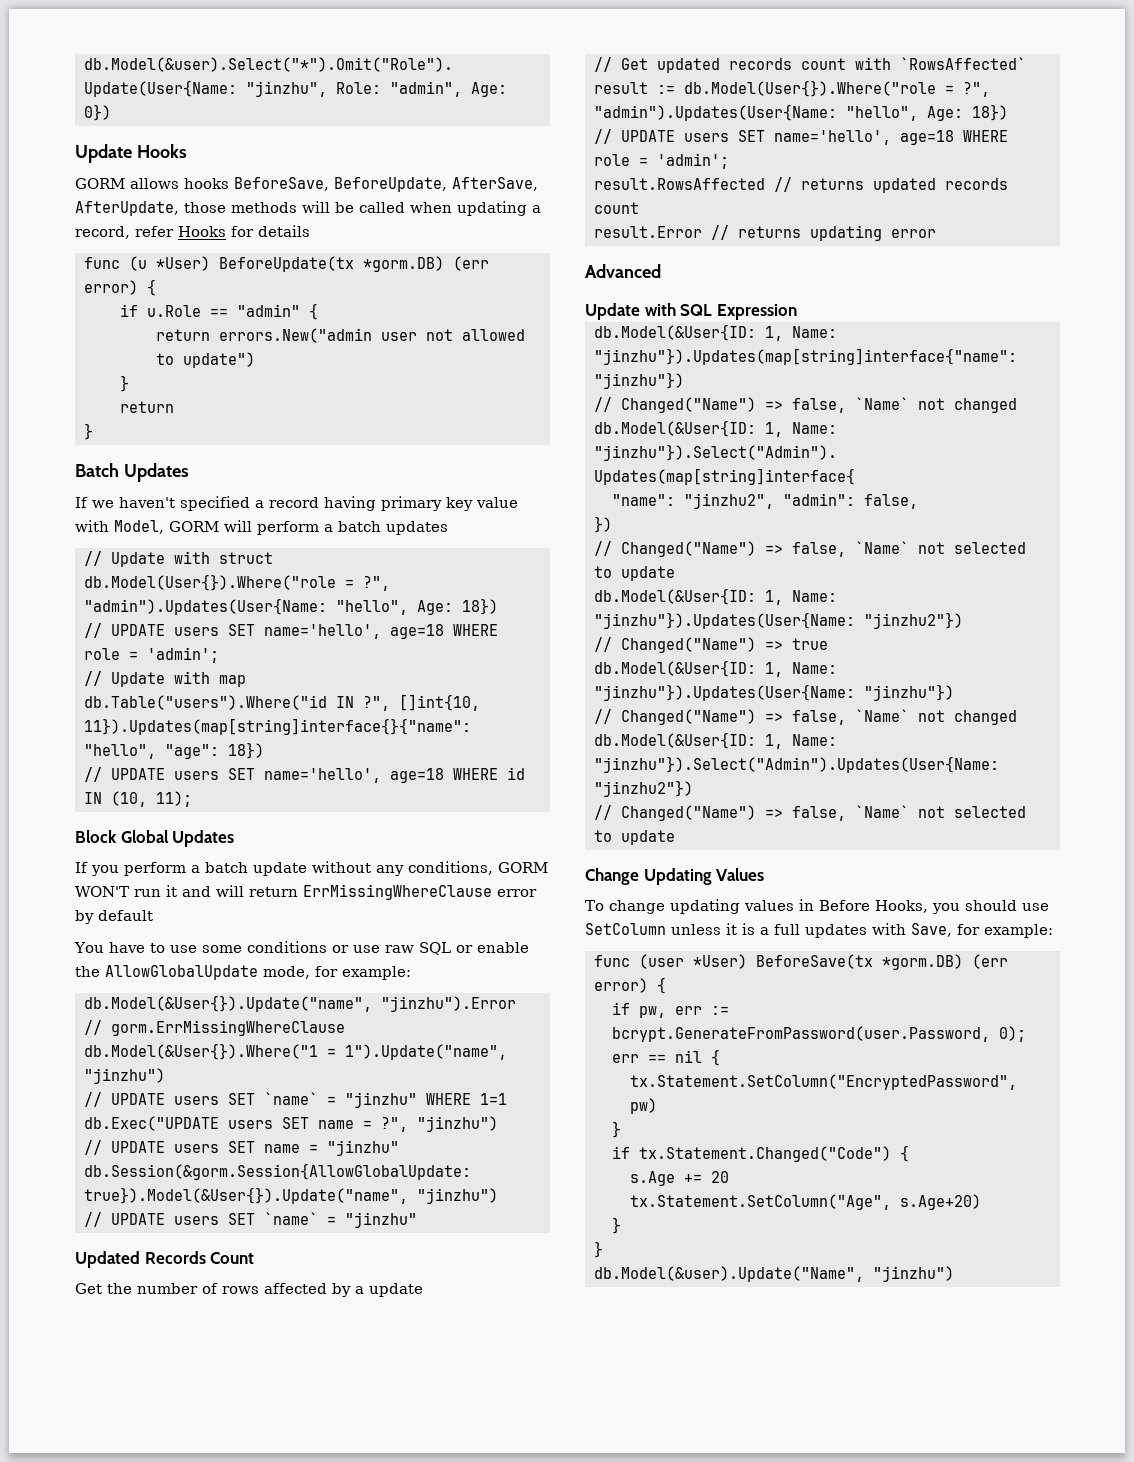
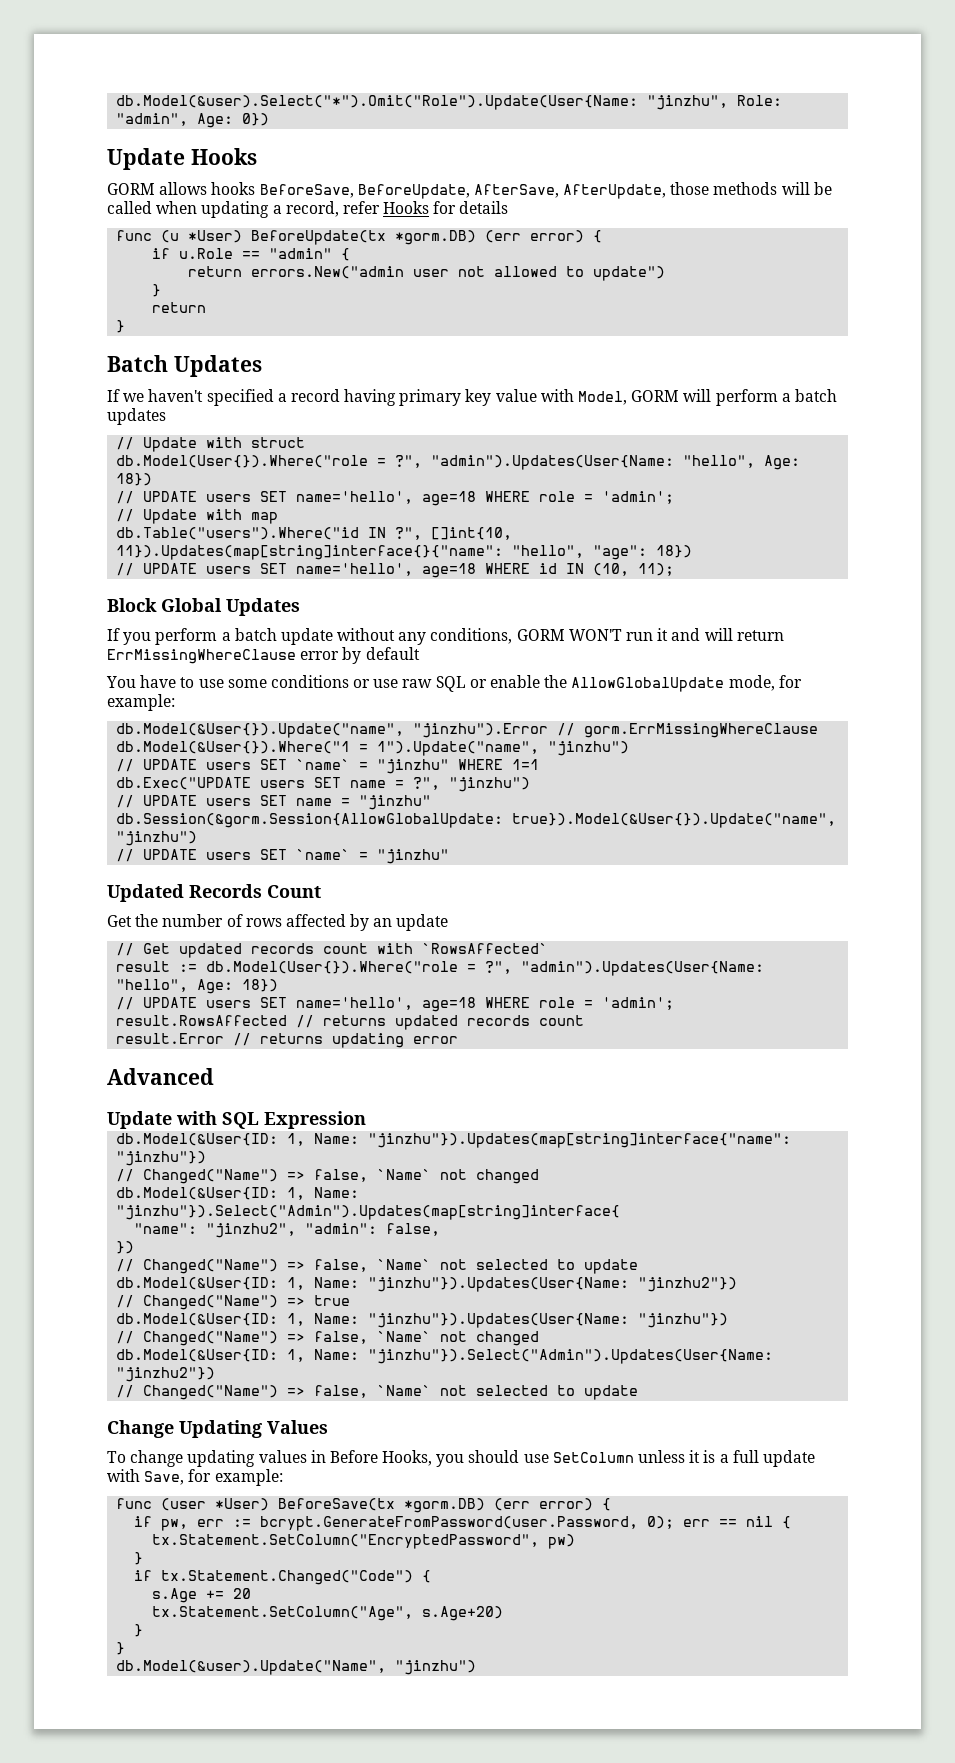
[355,1286,364,1294] a -> [373,918,393,927] an
[805,924,867,938] updates -> [762,1450,815,1467] update

